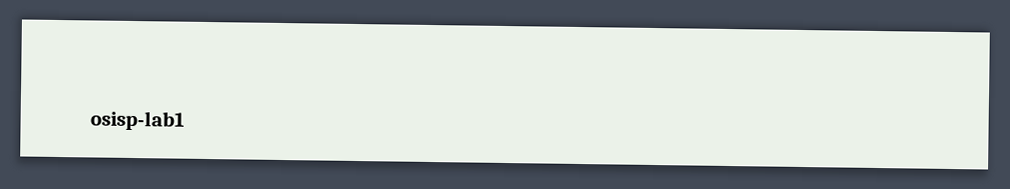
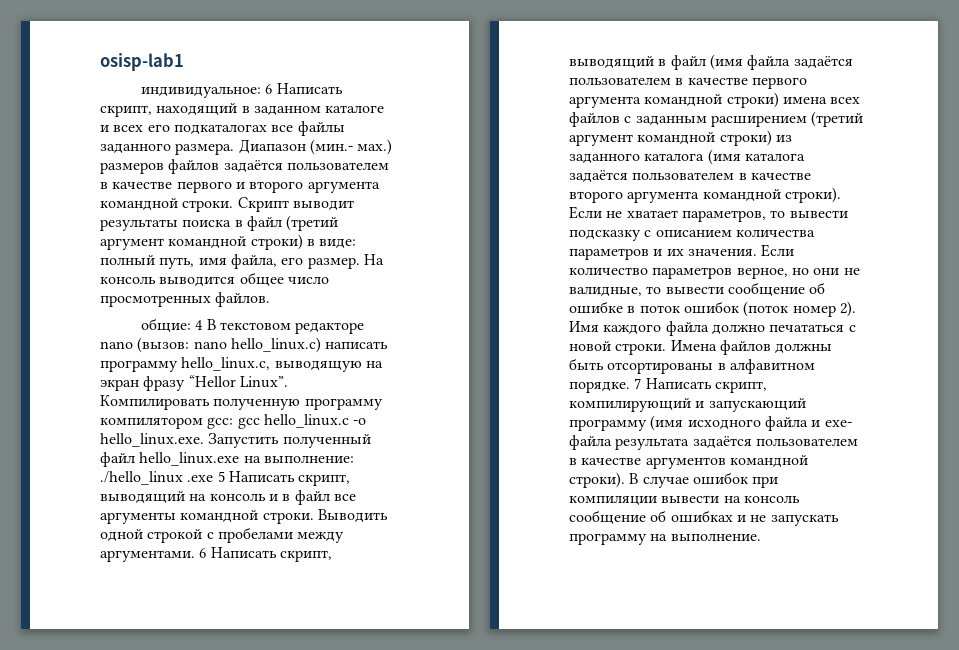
(185, 120) none -> [141,83,343,98] [100,103,385,117] [100,121,345,136] [100,139,393,155] [100,159,389,174] [100,181,380,193] [100,197,354,212] [100,215,339,231] [100,234,357,250] [100,254,384,269] [100,272,329,287] [100,292,271,307] [141,318,365,334] [100,337,389,353] [100,357,383,372] [100,375,288,391] [100,395,383,410] [100,414,367,429] [100,433,371,448] [100,452,354,467] [100,471,351,486] [100,490,356,505] [100,509,388,524] [100,527,345,543] [100,547,332,562] [569,54,853,70] [569,77,807,89] [569,92,861,108] [569,111,864,127] [569,130,792,146] [569,149,805,165] [569,170,811,183] [569,187,841,203] [569,206,848,222] [569,229,815,241] [569,244,795,260] [569,267,860,279] [569,282,826,297] [569,301,856,317] [569,321,856,336] [569,340,833,355] [569,358,815,374] [569,378,767,393] [569,398,806,412] [569,415,852,431] [569,435,858,450] [569,455,808,469] [569,472,779,488] [569,495,800,506] [569,510,839,526] [569,533,761,545] // индивидуальное: 6 Написать скрипт, находящий в заданном каталоге и всех его подкаталогах все файлы заданного размера. Диапазон (мин.- мах.) размеров файлов задаётся пользователем в качестве первого и второго аргумента командной строки. Скрипт выводит результаты поиска в файл (третий аргумент командной строки) в виде: полный путь, имя файла, его размер. На консоль выводится общее число просмотренных файлов. // общие: 4 В текстовом редакторе nano (вызов: nano hello_linux.c) написать программу hello_linux.c, выводящую на экран фразу “Hellor Linux”. Компилировать полученную программу компилятором gcc: gcc hello_linux.c -o hello_linux.exe. Запустить полученный файл hello_linux.exe на выполнение: ./hello_linux .exe 5 Написать скрипт, выводящий на консоль и в файл все аргументы командной строки. Выводить одной строкой с пробелами между аргументами. 6 Написать скрипт, выводящий в файл (имя файла задаётся пользователем в качестве первого аргумента командной строки) имена всех файлов с заданным расширением (третий аргумент командной строки) из заданного каталога (имя каталога задаётся пользователем в качестве второго аргумента командной строки). Если не хватает параметров, то вывести подсказку с описанием количества параметров и их значения. Если количество параметров верное, но они не валидные, то вывести сообщение об ошибке в поток ошибок (поток номер 2). Имя каждого файла должно печататься с новой строки. Имена файлов должны быть отсортированы в алфавитном порядке. 7 Написать скрипт, компилирующий и запускающий программу (имя исходного файла и exe- файла результата задаётся пользователем в качестве аргументов командной строки). В случае ошибок при компиляции вывести на консоль сообщение об ошибках и не запускать программу на выполнение.

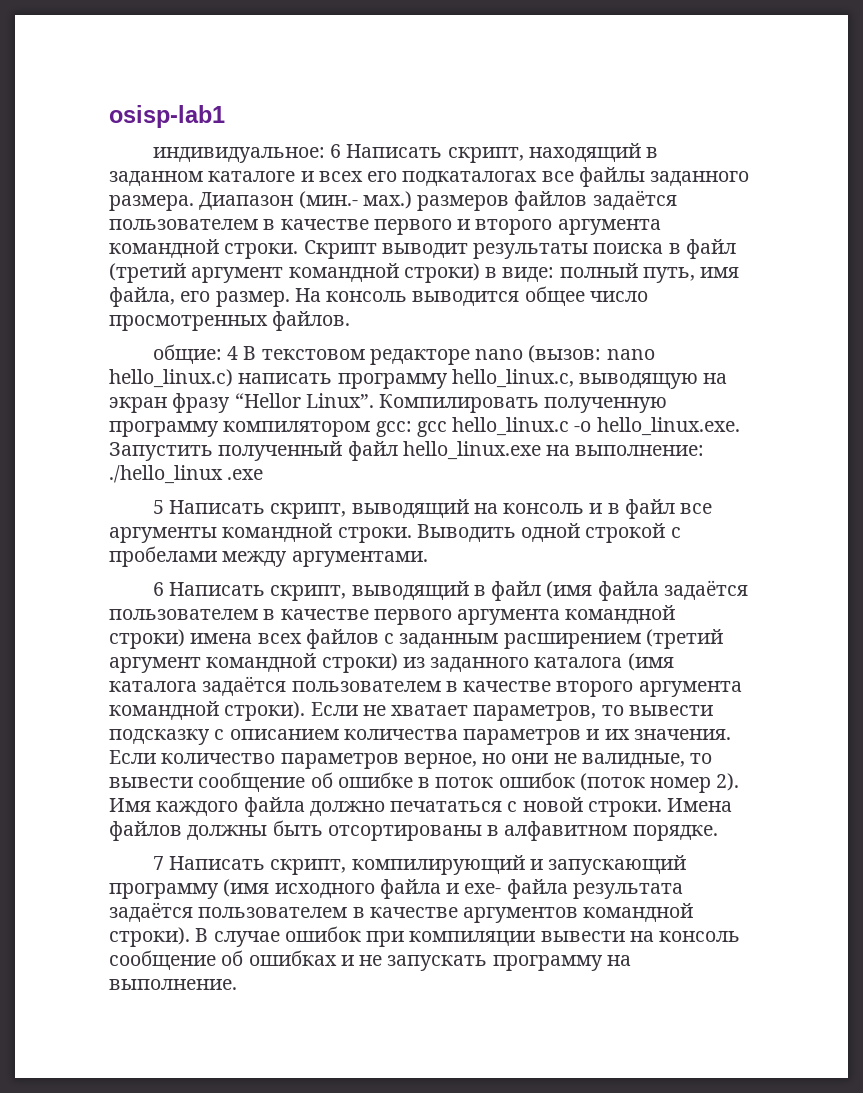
(214, 478) none -> (264, 474) //
(195, 556) none -> (428, 559) //
(630, 387) none -> (718, 833) //

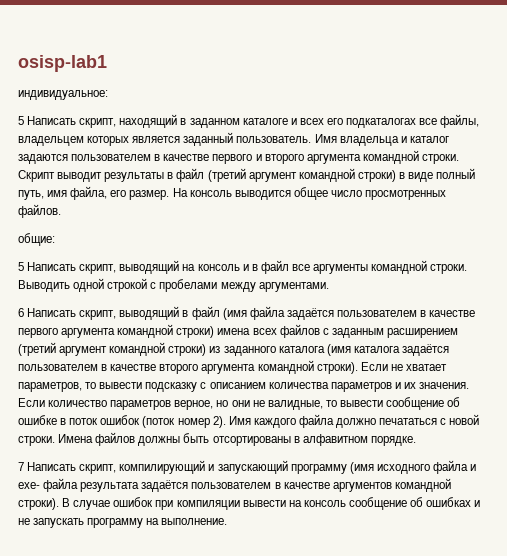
[330,144,342,158] 6 -> [18,116,24,125] // 5
[578,167,750,187] [109,190,677,211] файлы заданного размера. Диапазон (мин.- мах.) размеров файлов задаётся -> [440,114,480,128] [18,132,449,146] [18,154,68,164] файлы, владельцем которых является заданный пользователь. Имя владельца и каталог задаются
[593,243,664,254] поиска -> (165, 177) none
[502,267,555,282] виде: -> [408,172,434,182] виде
[227,345,655,365] [109,369,728,389] [109,393,668,413] [109,417,740,437] [109,441,705,461] [109,465,264,484] 4 В текстовом редакторе nano (вызов: nano hello_linux.c) написать программу hello_linux.c, выводящую на экран фразу “Hellor Linux”. Компилировать полученную программу компилятором gcc: gcc hello_linux.c -o hello_linux.exe. Запустить полученный файл hello_linux.exe на выполнение: ./hello_linux .exe -> (55, 239) none

